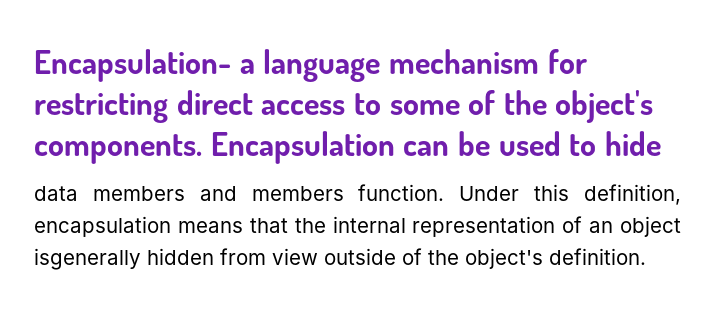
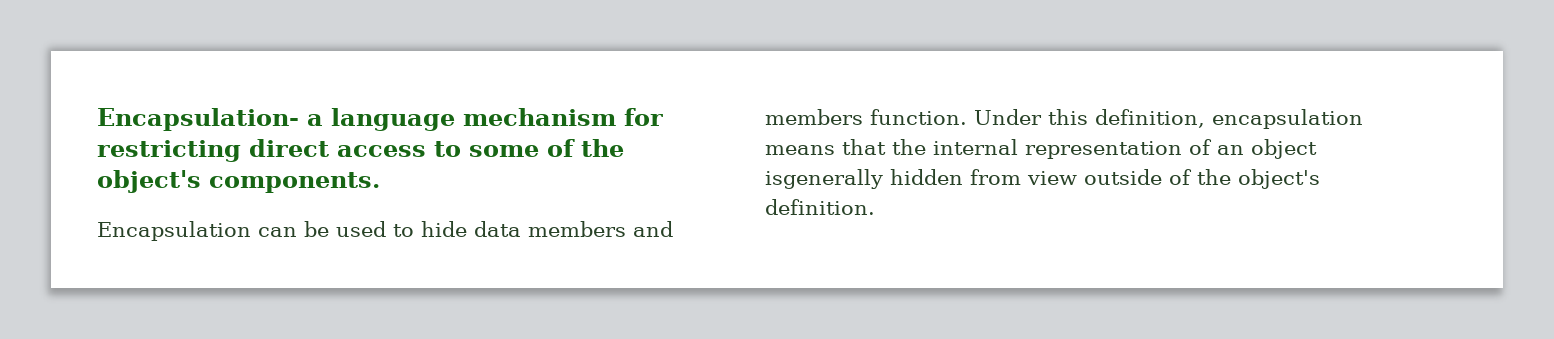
(202, 149) none -> (380, 182) //
(661, 143) // -> (467, 229) none

